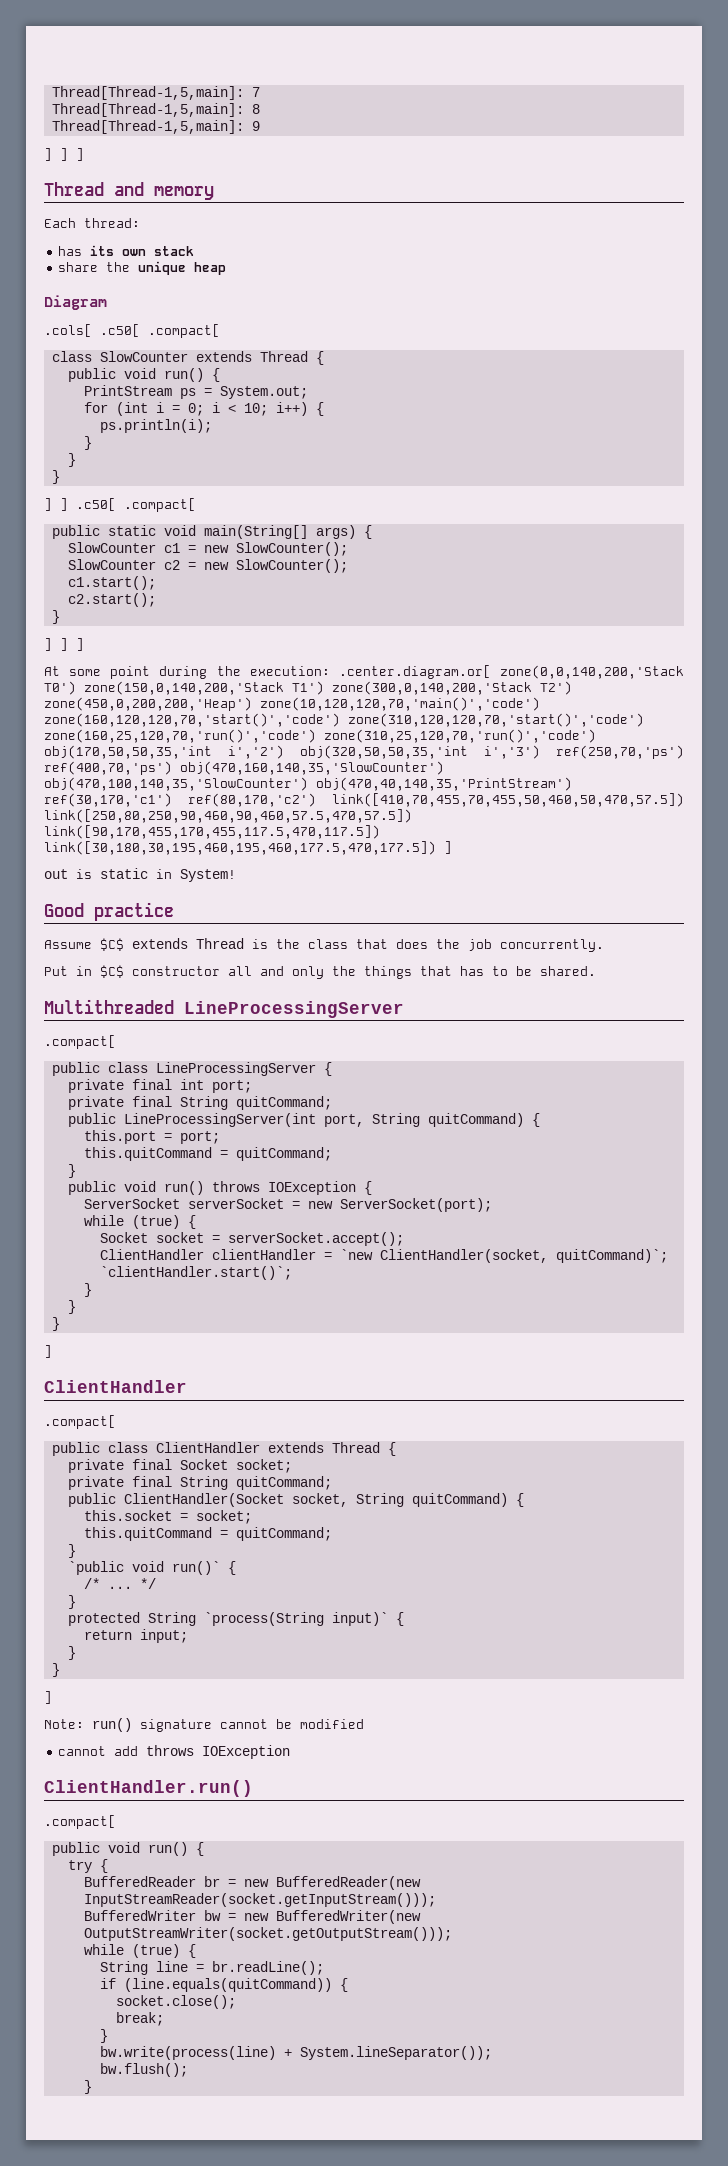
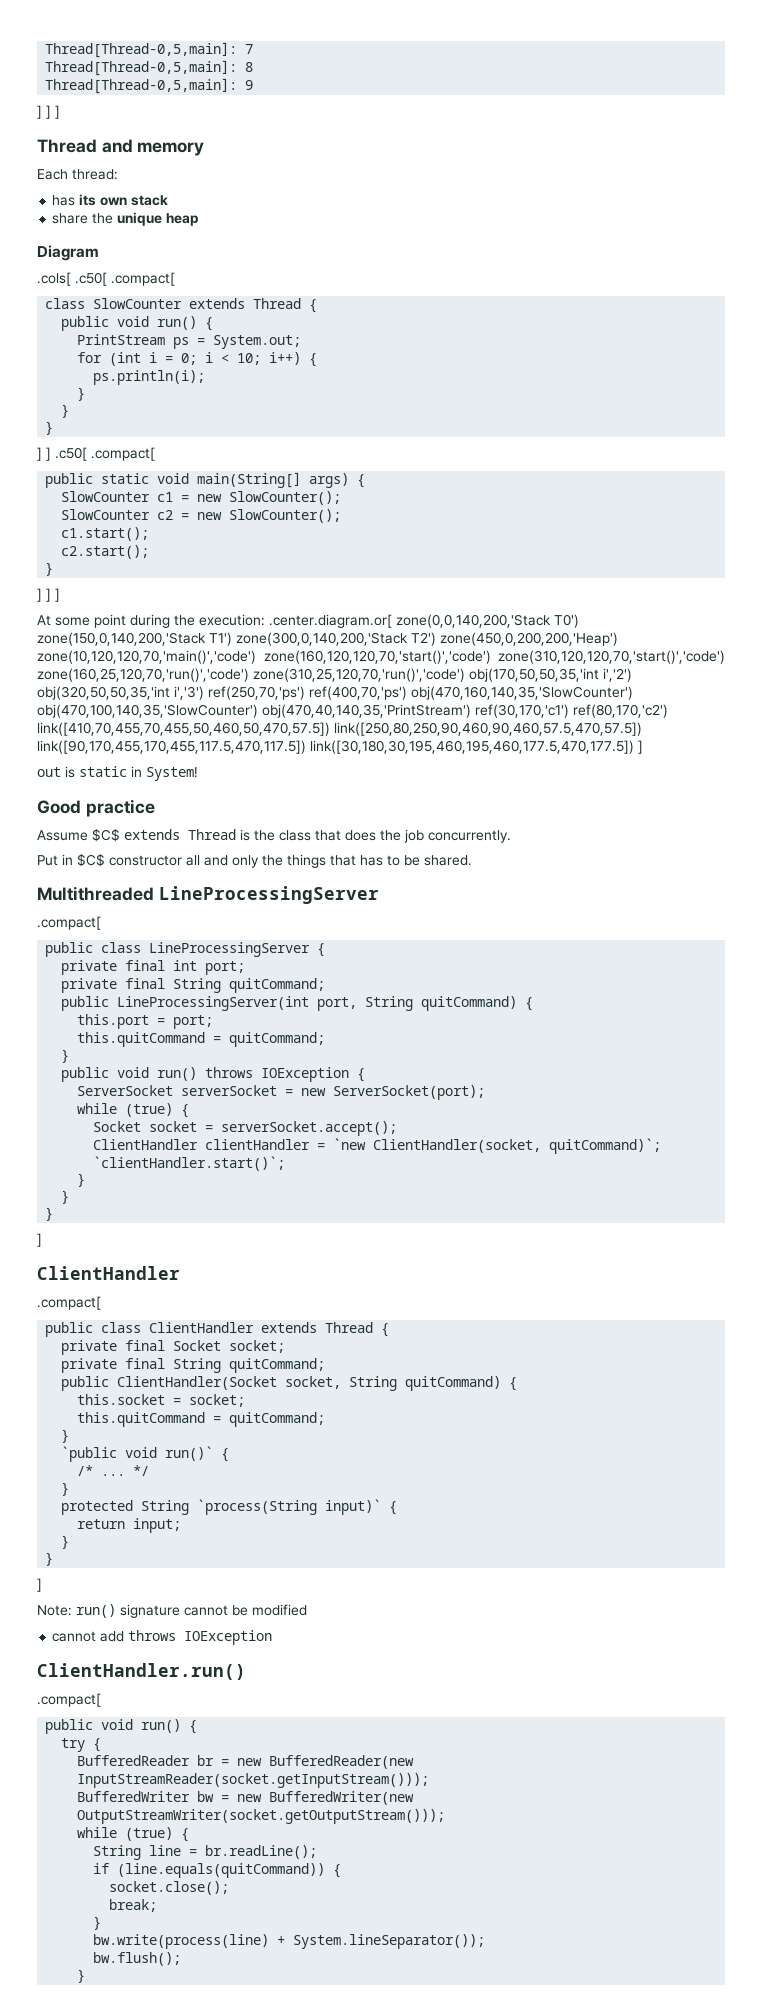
[51,86,244,100] Thread[Thread-1,5,main]: -> [45,42,238,58] Thread[Thread-0,5,main]:
[51,103,244,117] Thread[Thread-1,5,main]: -> [45,60,238,76] Thread[Thread-0,5,main]:
[51,120,244,134] Thread[Thread-1,5,main]: -> [45,78,238,94] Thread[Thread-0,5,main]:

